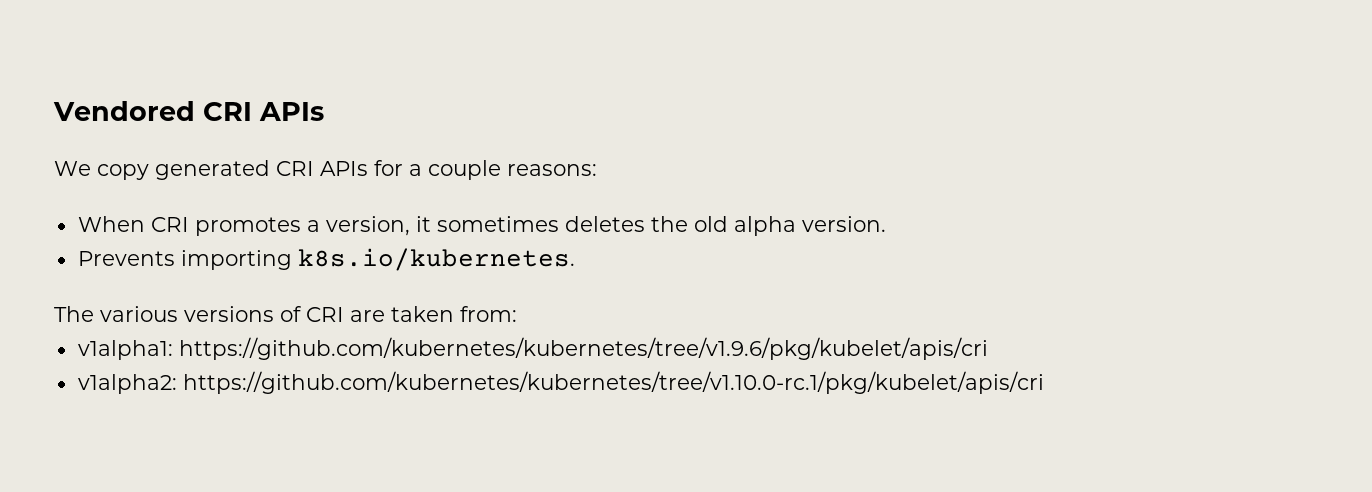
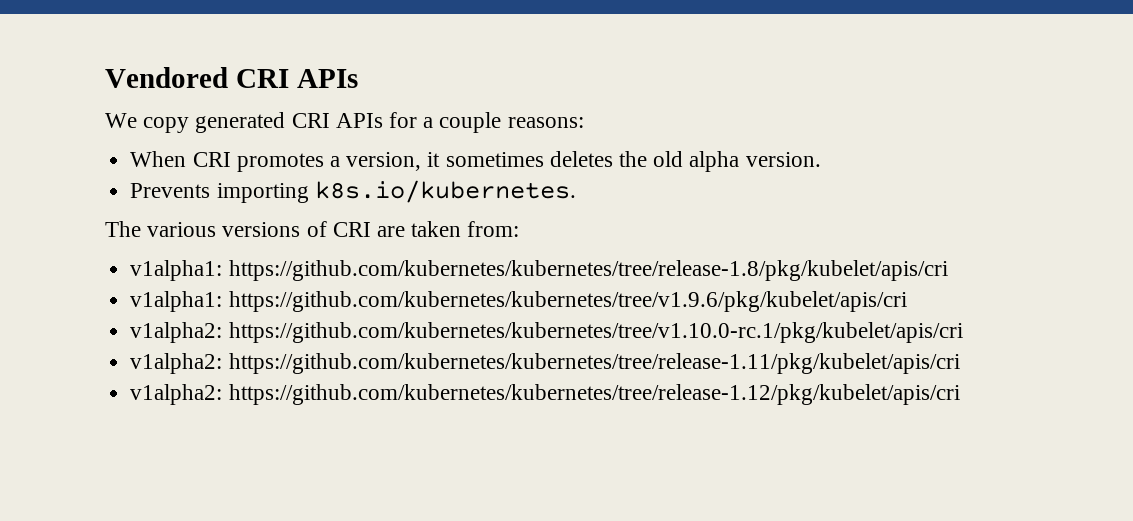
(517, 314) none -> [130,260,948,281] // v1alpha1: https://github.com/kubernetes/kubernetes/tree/release-1.8/pkg/kubelet/apis/cri
(1044, 382) none -> [130,353,960,374] [130,384,960,405] // v1alpha2: https://github.com/kubernetes/kubernetes/tree/release-1.11/pkg/kubelet/apis/cri // v1alpha2: https://github.com/kubernetes/kubernetes/tree/release-1.12/pkg/kubelet/apis/cri

